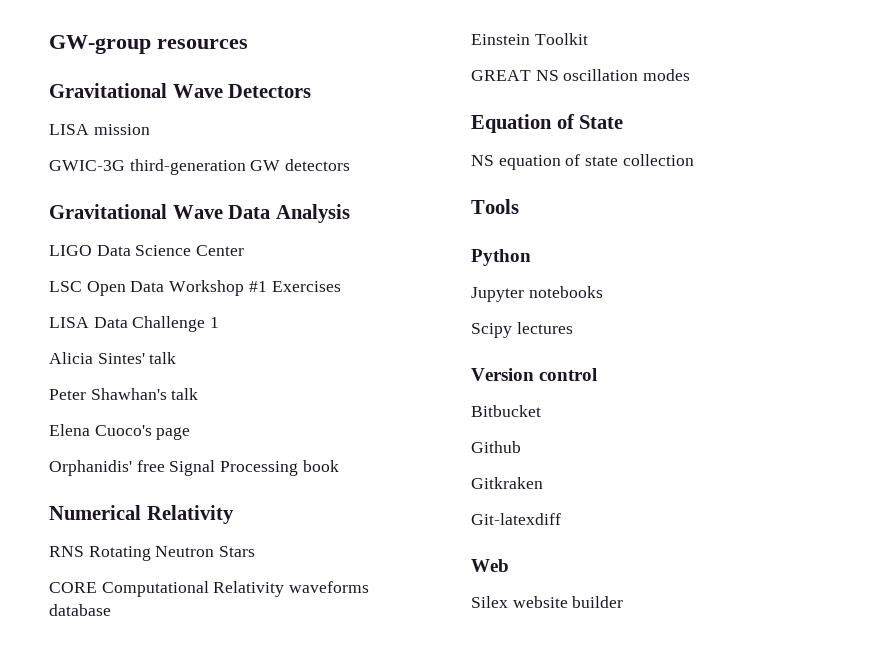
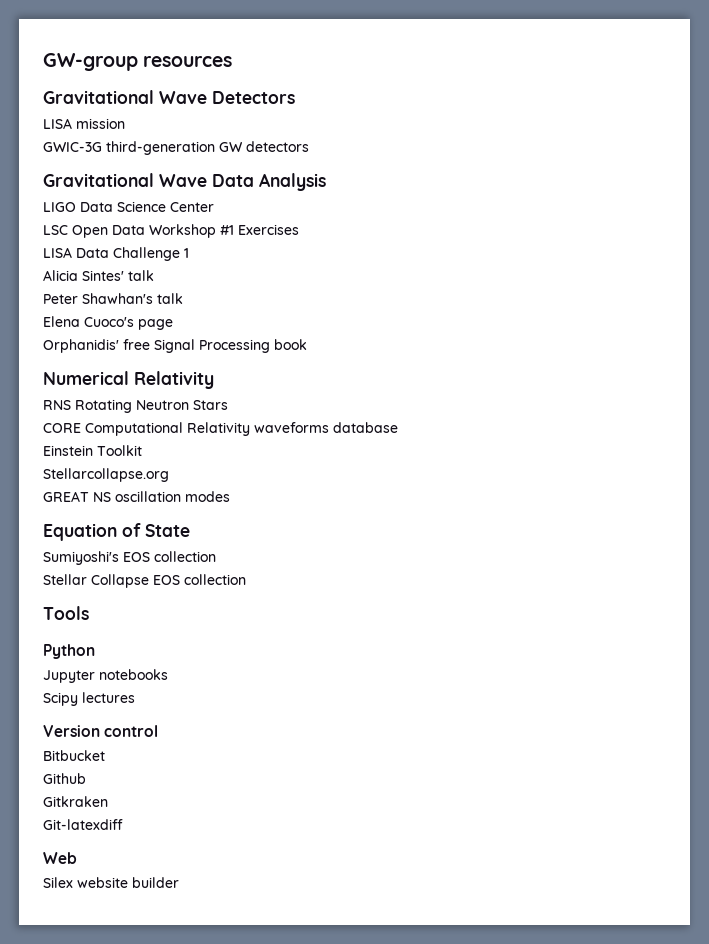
(588, 39) none -> [43,468,169,482] // Stellarcollapse.org
[471,154,619,170] NS equation of state -> [43,551,216,565] [43,574,180,588] Sumiyoshi's EOS collection // Stellar Collapse EOS

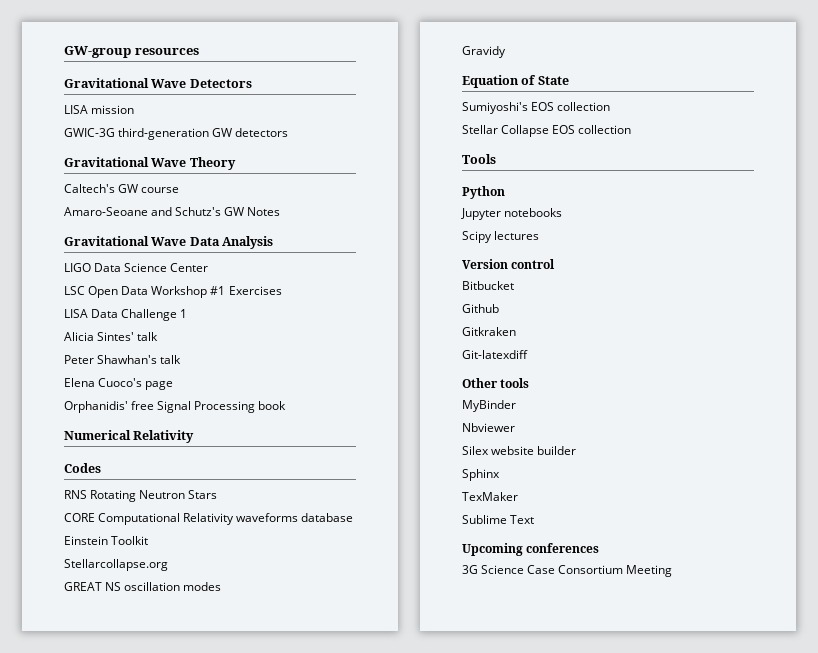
(309, 146) none -> [64,157,236,170] [64,184,180,193] [64,207,281,216] // Gravitational Wave Theory // Caltech's GW course // Amaro-Seoane and Schutz's GW Notes
(214, 380) none -> [64,463,101,473] // Codes
(230, 496) none -> [462,46,506,58] // Gravidy
[43,852,77,864] Web -> [462,378,530,388] [462,400,516,412] [462,423,515,432] Other tools // MyBinder // Nbviewer
(179, 882) none -> [462,469,500,481] [462,492,518,501] [462,515,535,524] [462,543,600,556] [462,565,673,577] // Sphinx // TexMaker // Sublime Text // Upcoming conferences // 3G Science Case Consortium Meeting

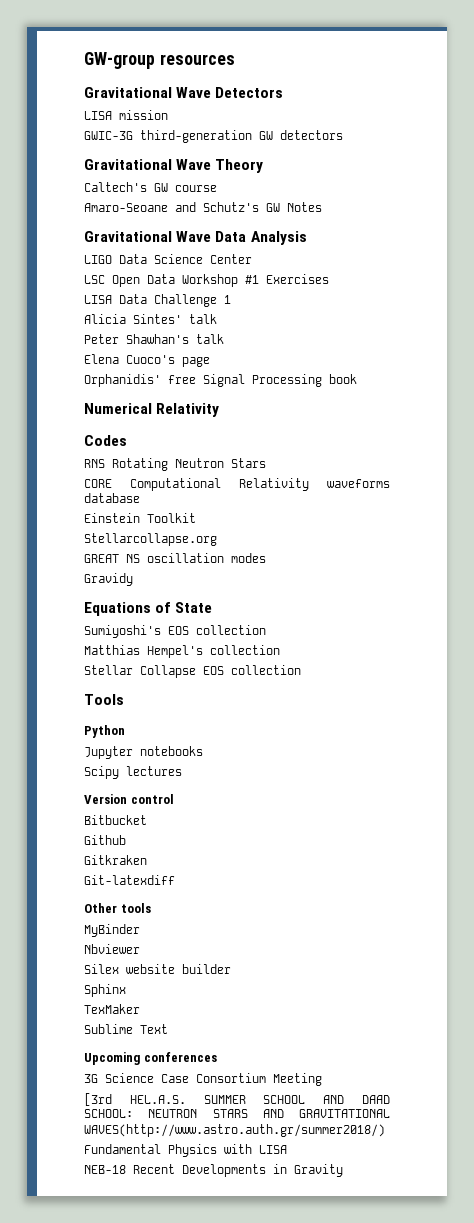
[462,75,519,88] Equation -> [84,602,151,616] Equations
(611, 106) none -> [84,645,280,658] // Matthias Hempel's collection
(673, 571) none -> [84,1093,391,1106] [84,1109,390,1118] [84,1124,385,1137] [84,1144,287,1157] [84,1164,343,1177] // [3rd HEL.A.S. SUMMER SCHOOL AND DAAD SCHOOL: NEUTRON STARS AND GRAVITATIONAL WAVES(http://www.astro.auth.gr/summer2018/) // Fundamental Physics with LISA // NEB-18 Recent Developments in Gravity

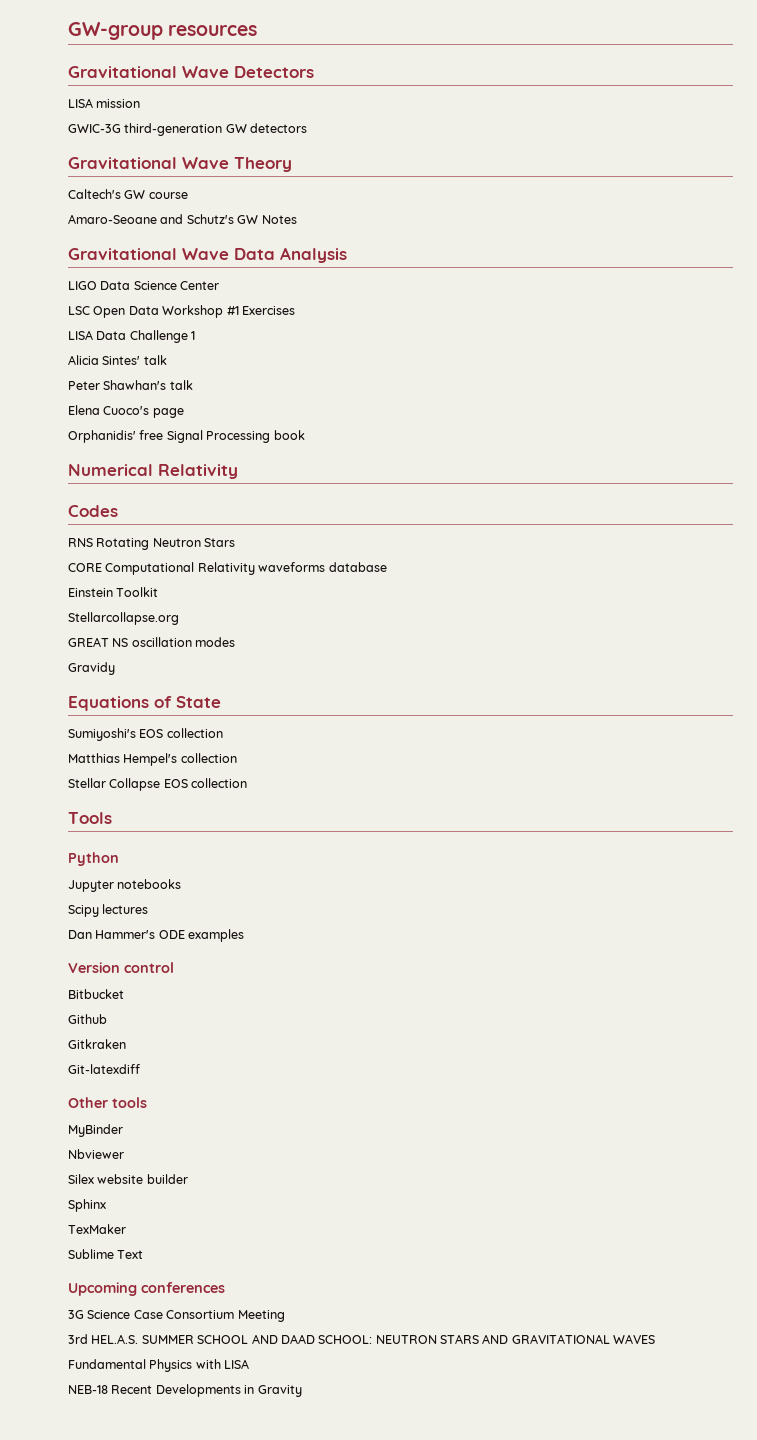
(182, 771) none -> [68,929,245,942] // Dan Hammer's ODE examples
[84,1093,112,1106] [3rd -> [68,1334,88,1344] 3rd
[84,1124,385,1137] WAVES(http://www.astro.auth.gr/summer2018/) -> [613,1334,656,1344] WAVES

